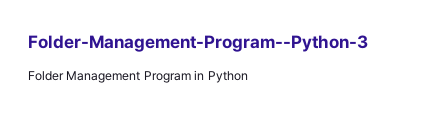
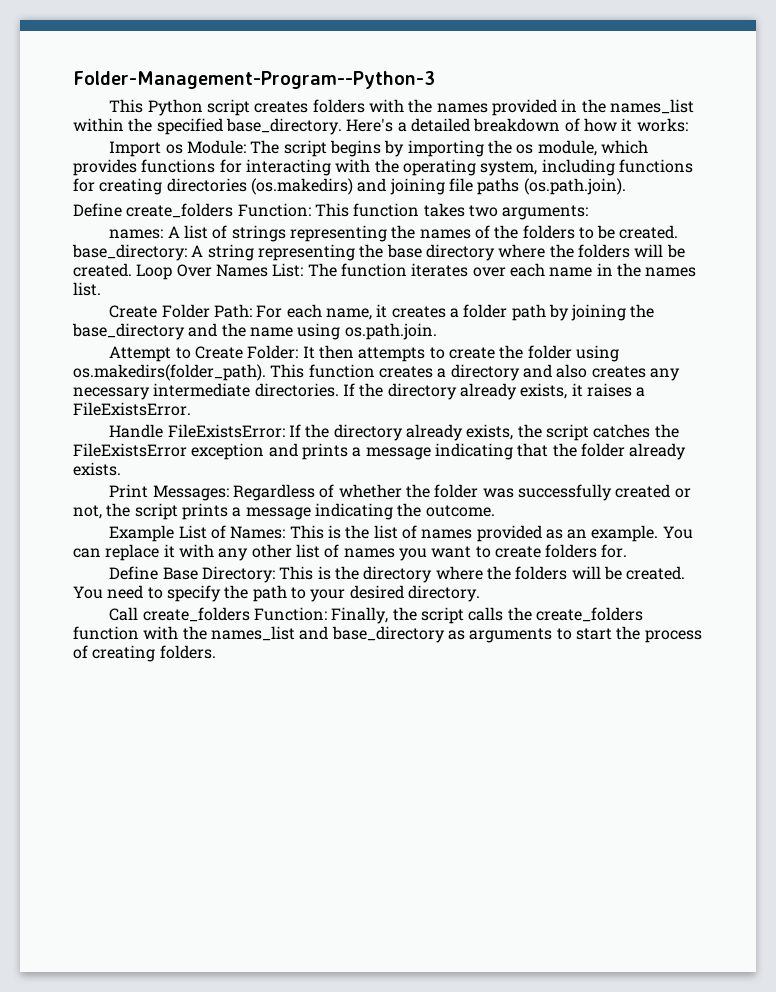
[28,70,248,83] Folder Management Program in Python -> [109,99,694,116] [73,118,688,135] [109,140,648,157] [73,159,693,176] [73,178,626,195] [73,203,589,220] [109,225,679,242] [72,244,685,261] [73,263,697,280] [73,282,101,296] [109,304,655,321] [72,323,437,340] [109,345,619,362] [73,364,680,381] [73,383,646,400] [73,402,191,416] [109,424,679,441] [73,443,687,460] [73,462,121,476] [109,484,691,501] [73,503,495,520] [109,525,693,542] [73,544,628,561] [109,566,686,583] [73,585,480,602] [109,607,643,624] [73,626,702,643] [73,645,216,662] This Python script creates folders with the names provided in the names_list within the specified base_directory. Here's a detailed breakdown of how it works: // Import os Module: The script begins by importing the os module, which provides functions for interacting with the operating system, including functions for creating directories (os.makedirs) and joining file paths (os.path.join). // Define create_folders Function: This function takes two arguments: // names: A list of strings representing the names of the folders to be created. base_directory: A string representing the base directory where the folders will be created. Loop Over Names List: The function iterates over each name in the names list. // Create Folder Path: For each name, it creates a folder path by joining the base_directory and the name using os.path.join. // Attempt to Create Folder: It then attempts to create the folder using os.makedirs(folder_path). This function creates a directory and also creates any necessary intermediate directories. If the directory already exists, it raises a FileExistsError. // Handle FileExistsError: If the directory already exists, the script catches the FileExistsError exception and prints a message indicating that the folder already exists. // Print Messages: Regardless of whether the folder was successfully created or not, the script prints a message indicating the outcome. // Example List of Names: This is the list of names provided as an example. You can replace it with any other list of names you want to create folders for. // Define Base Directory: This is the directory where the folders will be created. You need to specify the path to your desired directory. // Call create_folders Function: Finally, the script calls the create_folders function with the names_list and base_directory as arguments to start the process of creating folders.

